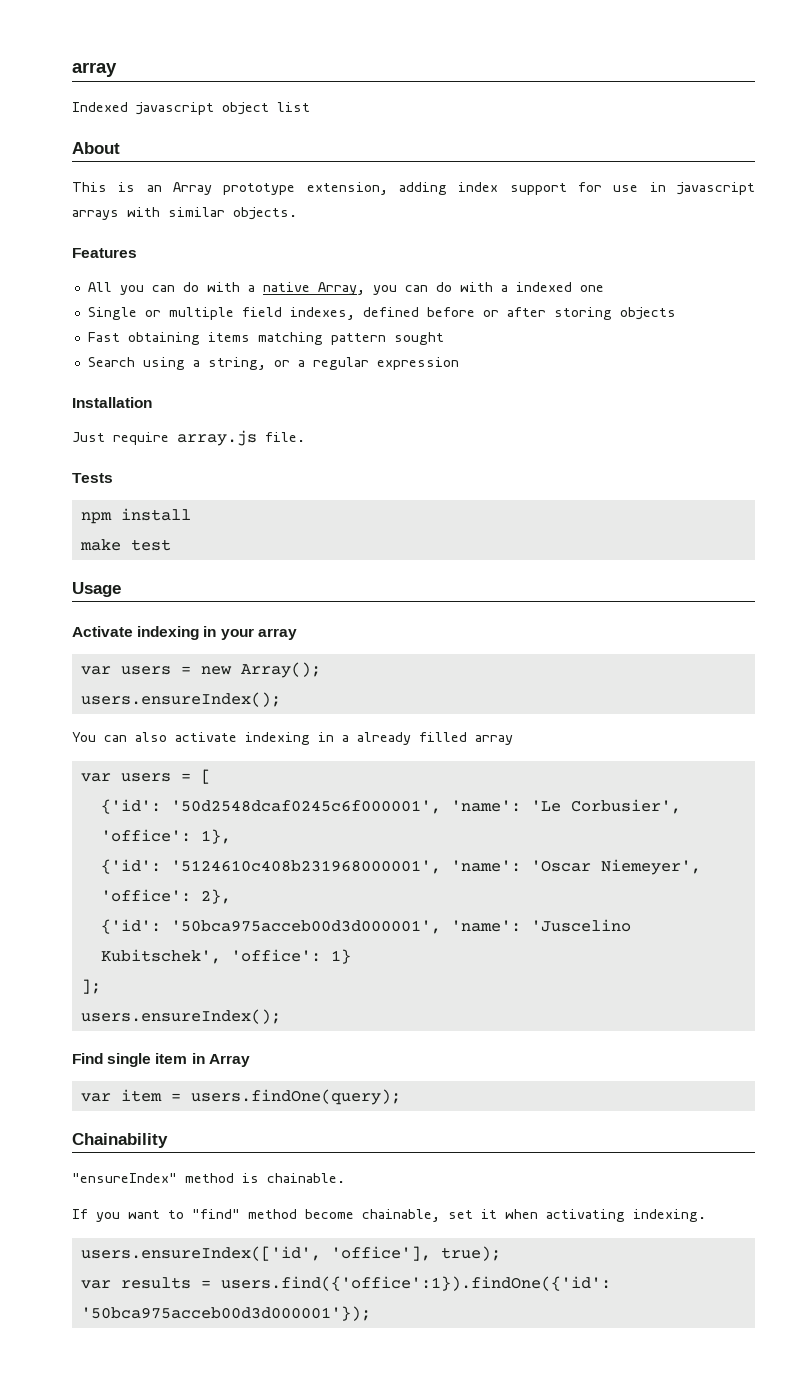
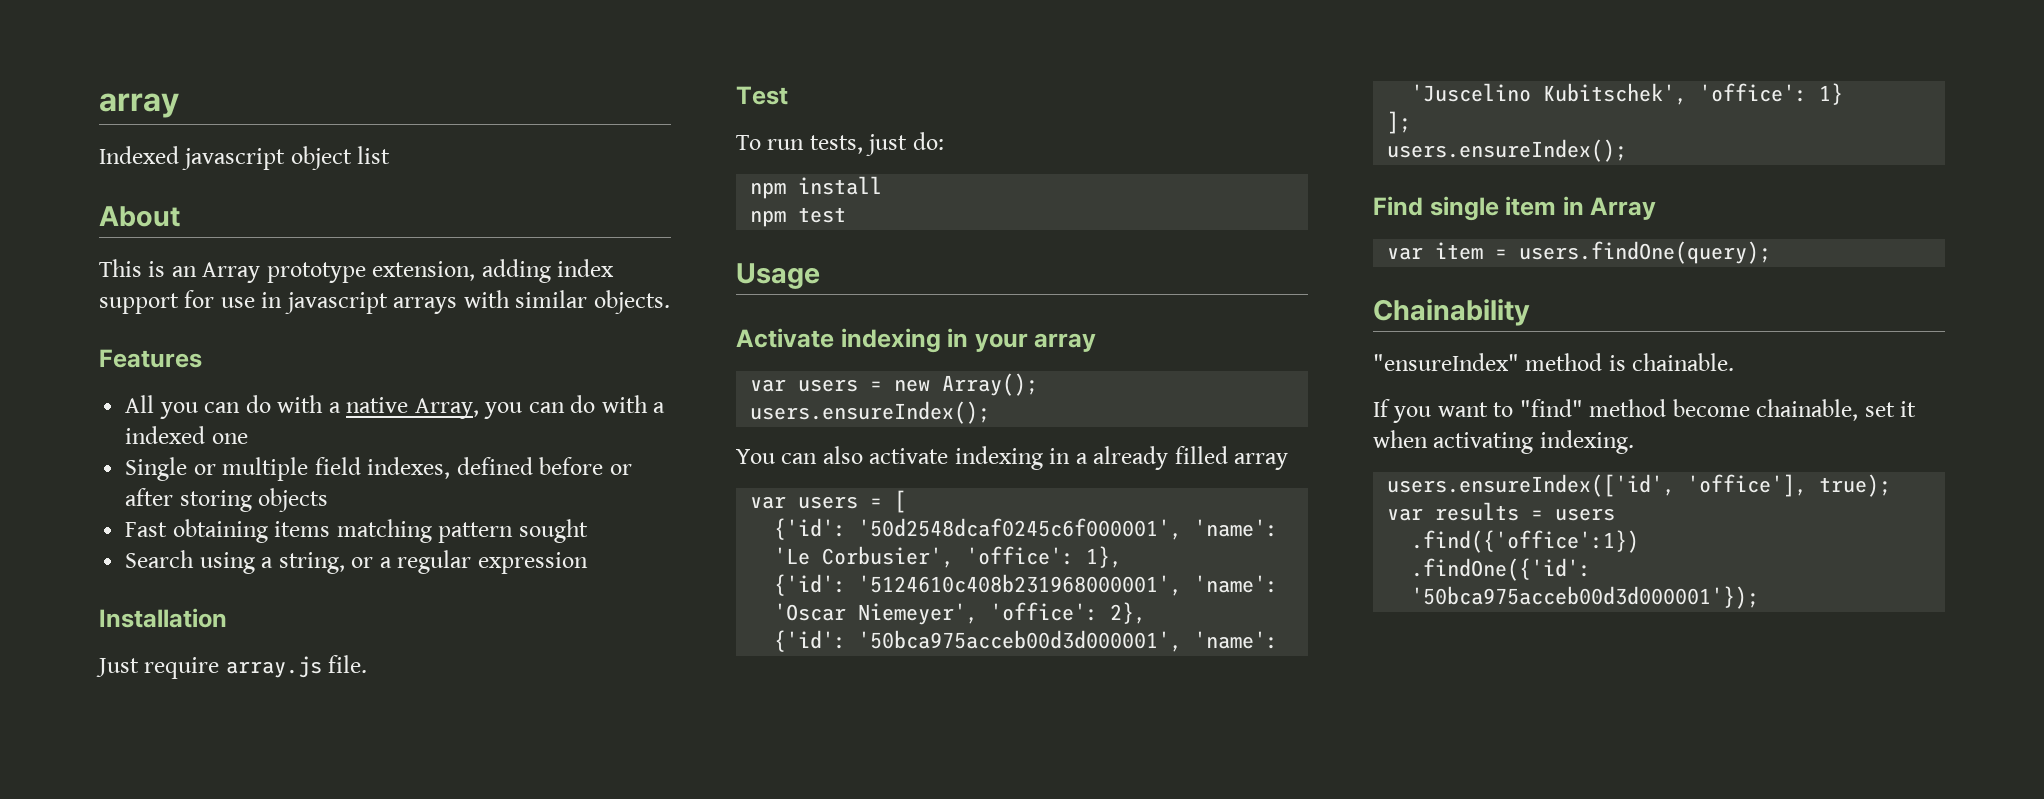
[72,473,113,483] Tests -> [736,86,788,105] [736,132,944,156] Test // To run tests, just do:
[79,539,121,551] make -> [750,210,787,227] npm
[220,1276,611,1291] users.find({'office':1}).findOne({'id': -> [1555,508,1616,521] [1411,530,1640,553] [1411,558,1592,581] users // .find({'office':1}) // .findOne({'id':

